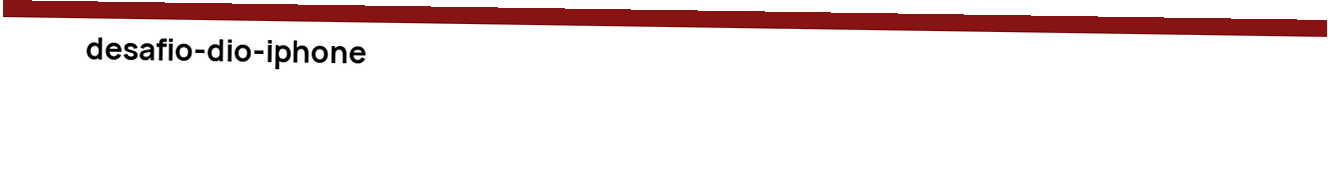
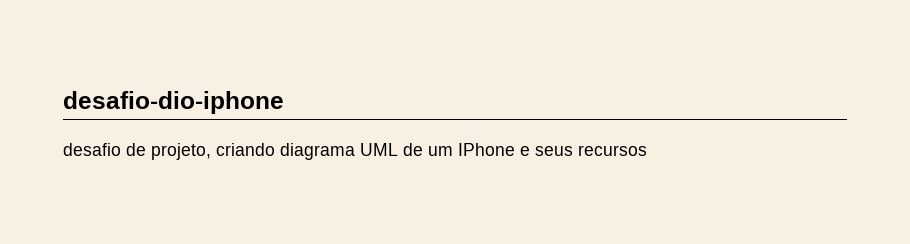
(367, 54) none -> [63,143,647,160] // desafio de projeto, criando diagrama UML de um IPhone e seus recursos

